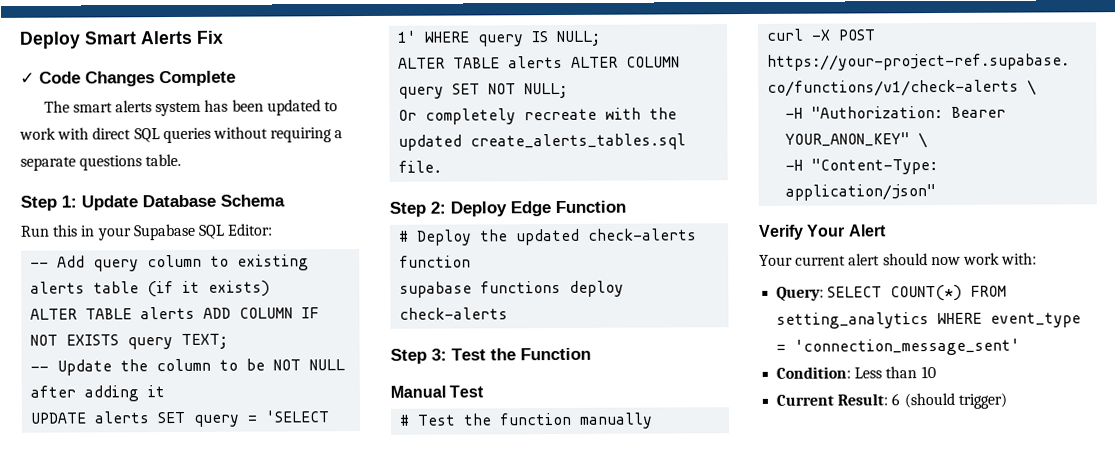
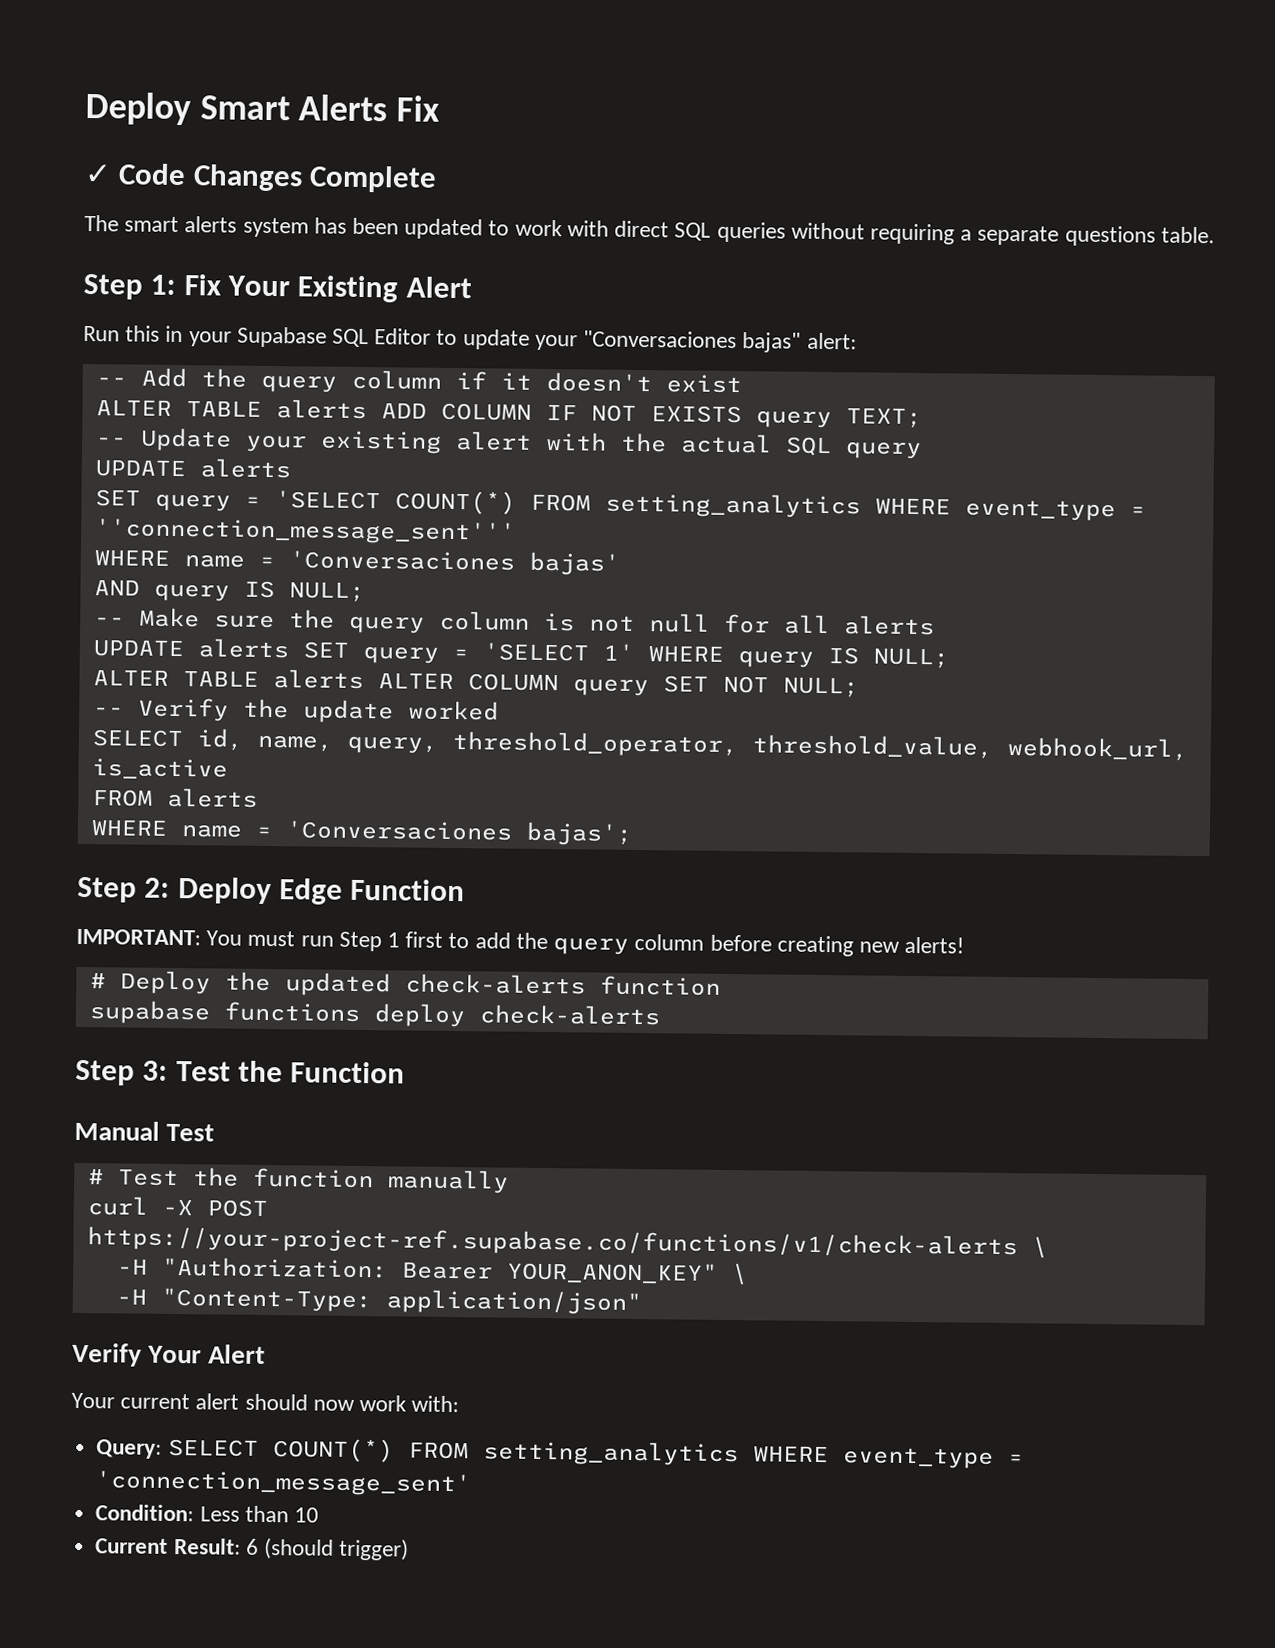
[81,194,285,211] Update Database Schema -> [183,274,472,303] Fix Your Existing Alert
[227,223,274,236] Editor: -> [374,328,857,353] Editor to update your "Conversaciones bajas" alert:
[93,254,310,272] [30,280,271,298] query column to existing alerts table (if it exists) -> [200,368,742,394] the query column if it doesn't exist
[120,358,346,372] [30,385,166,402] the column to be NOT NULL after adding it -> [245,430,922,460] [94,458,291,479] [94,489,1146,522] [94,518,516,545] [93,549,620,576] [93,579,365,603] [93,607,935,636] your existing alert with the actual SQL query // UPDATE alerts // SET query = 'SELECT COUNT(*) FROM setting_analytics WHERE event_type = ''connection_message_sent''' // WHERE name = 'Conversaciones bajas' // AND query IS NULL; // -- Make sure the query column is not null for all alerts
[398,107,678,125] [398,133,687,151] [398,160,443,173] Or completely recreate with the updated create_alerts_tables.sql file. -> [92,697,499,724] [91,728,1188,761] [91,758,228,780] [91,787,258,808] [90,819,633,846] -- Verify the update worked // SELECT id, name, query, threshold_operator, threshold_value, webhook_url, is_active // FROM alerts // WHERE name = 'Conversaciones bajas';
(626, 207) none -> [76,928,965,957] // IMPORTANT: You must run Step 1 first to add the query column before creating new alerts!

